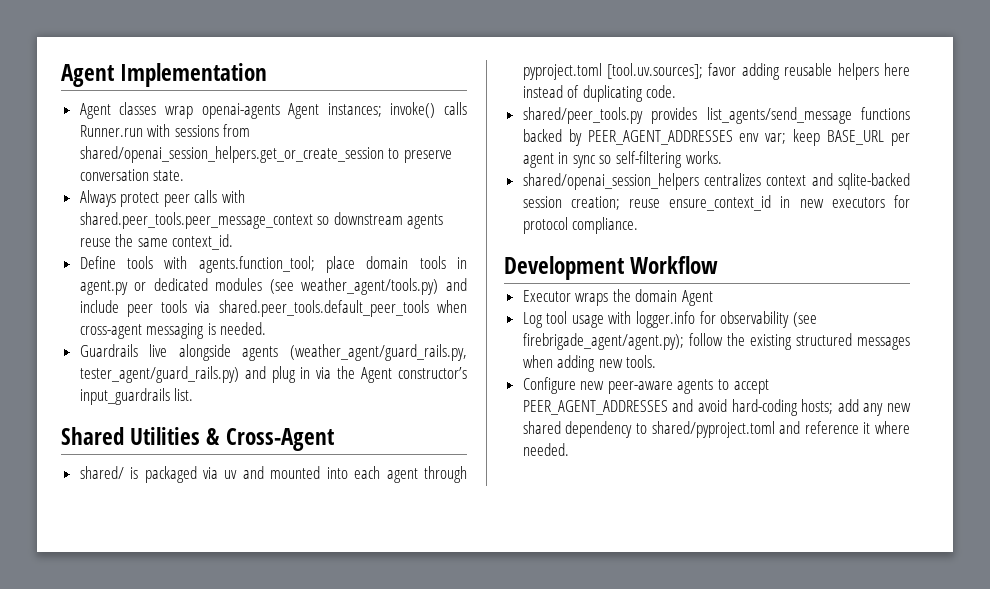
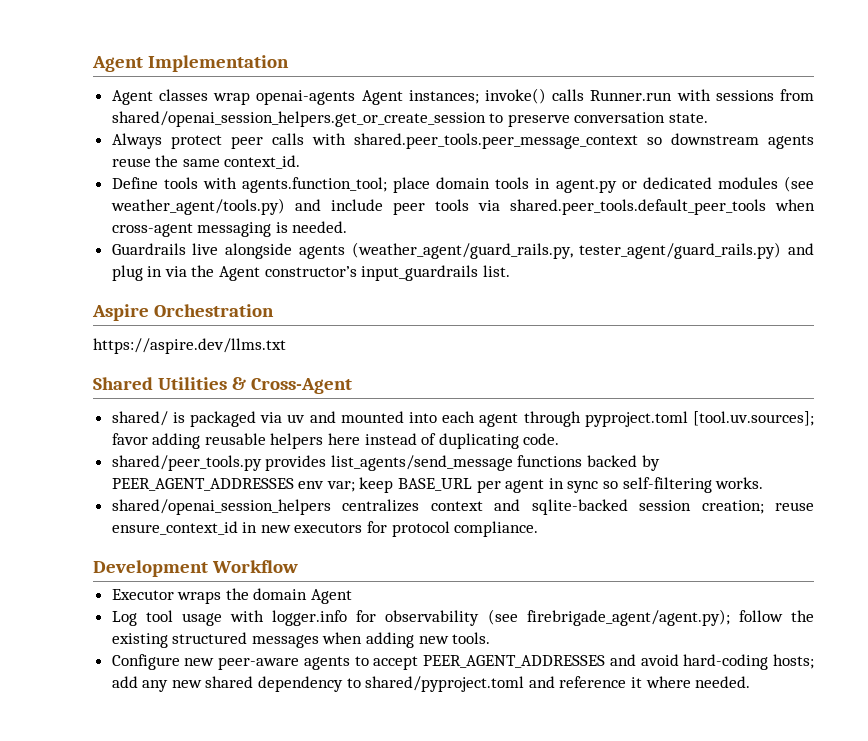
(194, 394) none -> [92,304,274,321] [93,338,286,354] // Aspire Orchestration // https://aspire.dev/llms.txt

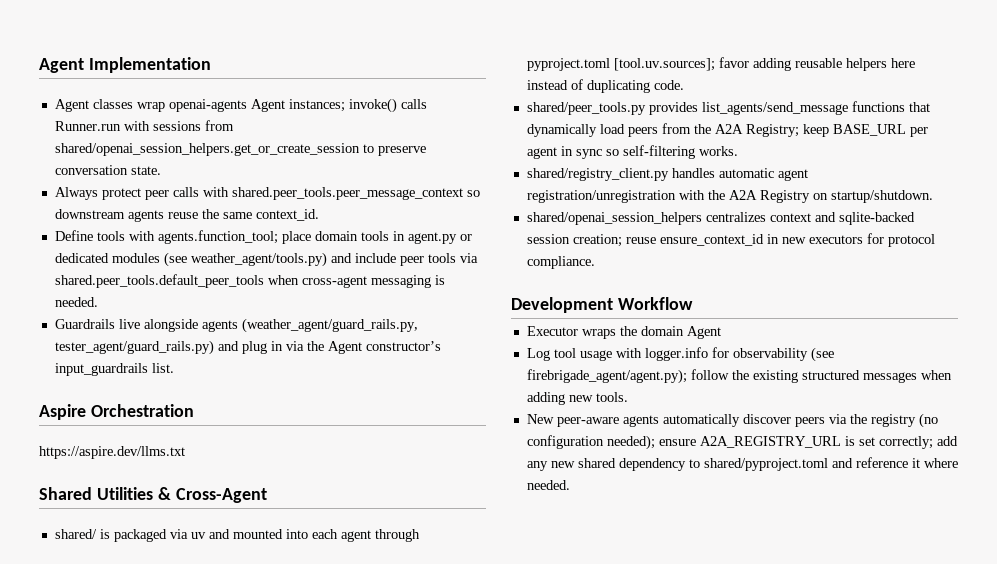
[587,455,660,471] [111,478,355,492] backed by PEER_AGENT_ADDRESSES env var; -> [908,102,930,112] [526,123,799,137] that dynamically load peers from the A2A Registry;
(764, 483) none -> [526,168,808,181] [526,190,933,203] // shared/registry_client.py handles automatic agent registration/unregistration with the A2A Registry on startup/shutdown.
[111,654,815,670] Configure new peer-aware agents to accept PEER_AGENT_ADDRESSES and avoid hard-coding hosts; -> [526,413,938,428] [526,435,933,450] New peer-aware agents automatically discover peers via the registry (no configuration needed); ensure A2A_REGISTRY_URL is set correctly;

